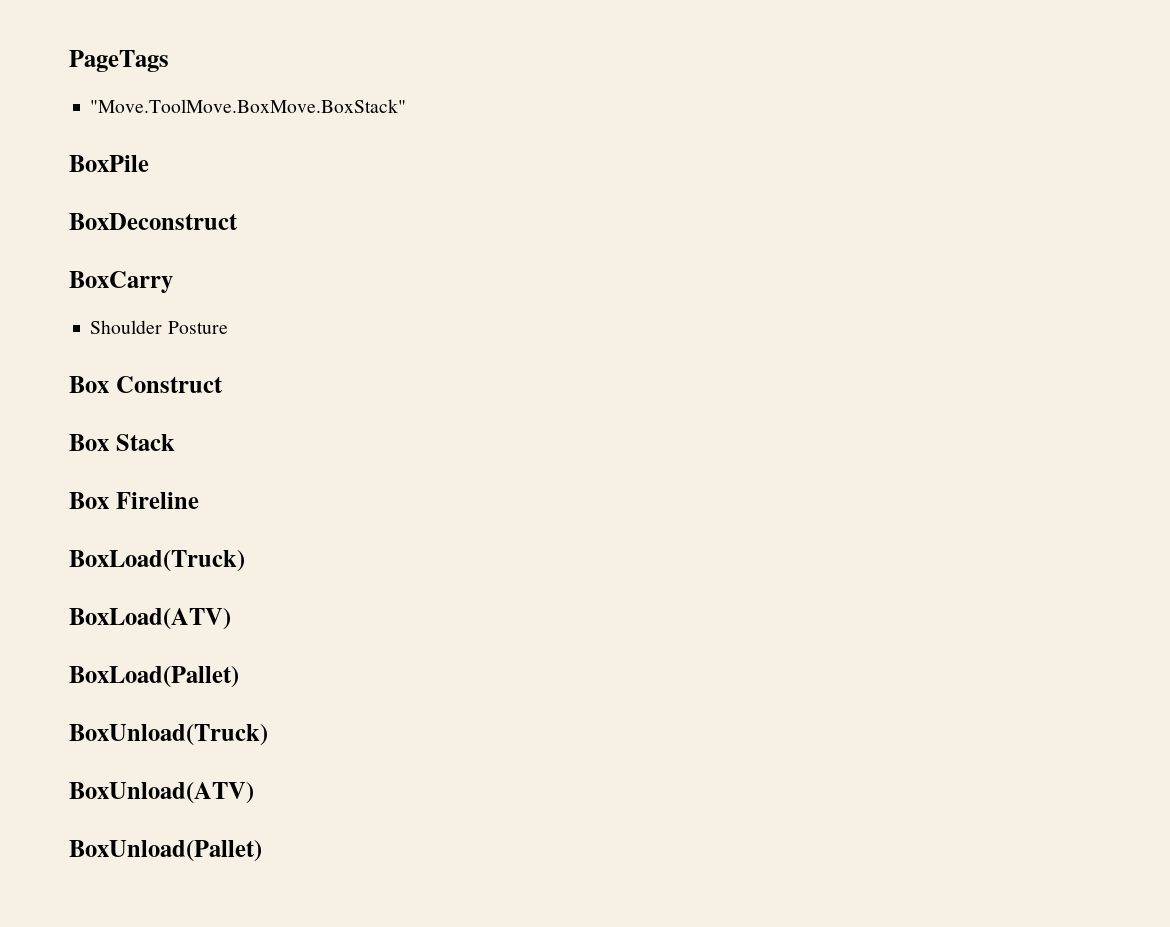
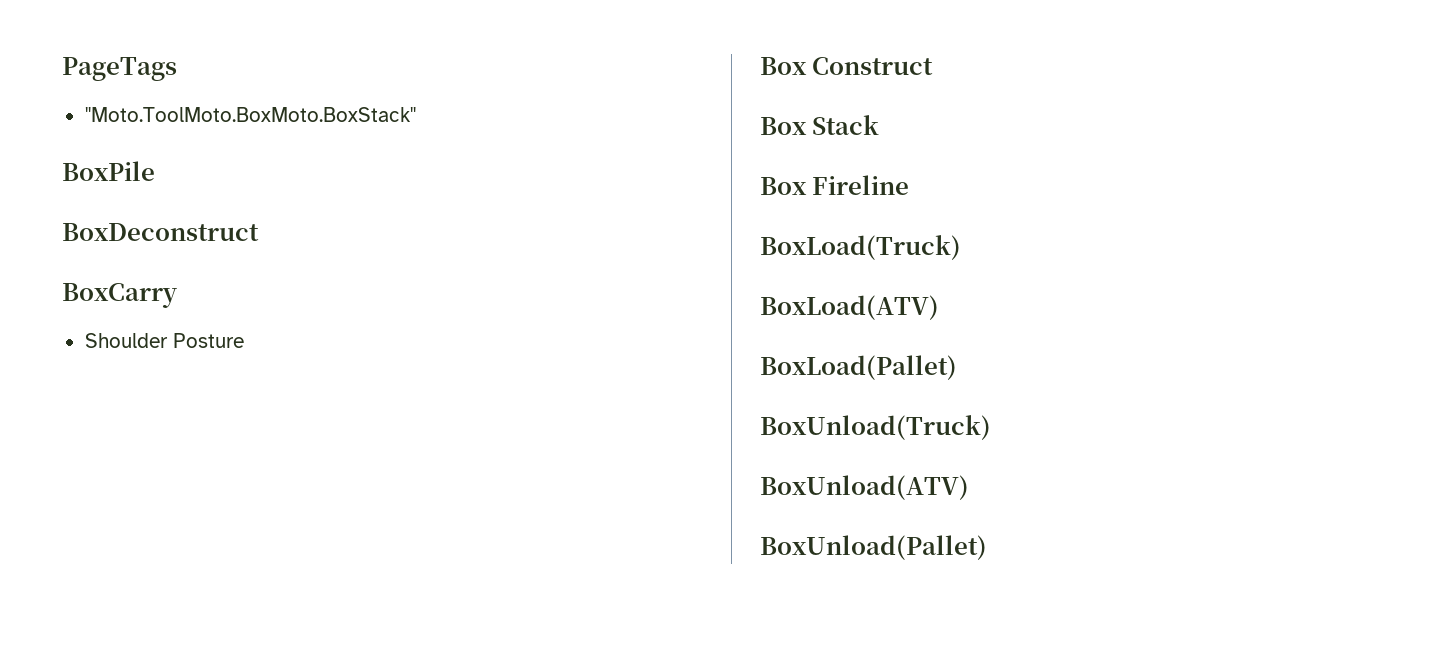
[90,99,407,113] "Move.ToolMove.BoxMove.BoxStack" -> [84,107,416,122] "Moto.ToolMoto.BoxMoto.BoxStack"

